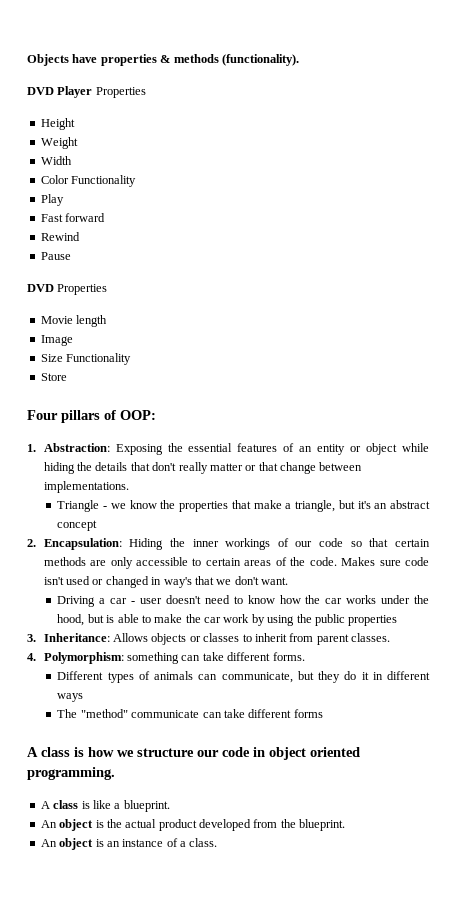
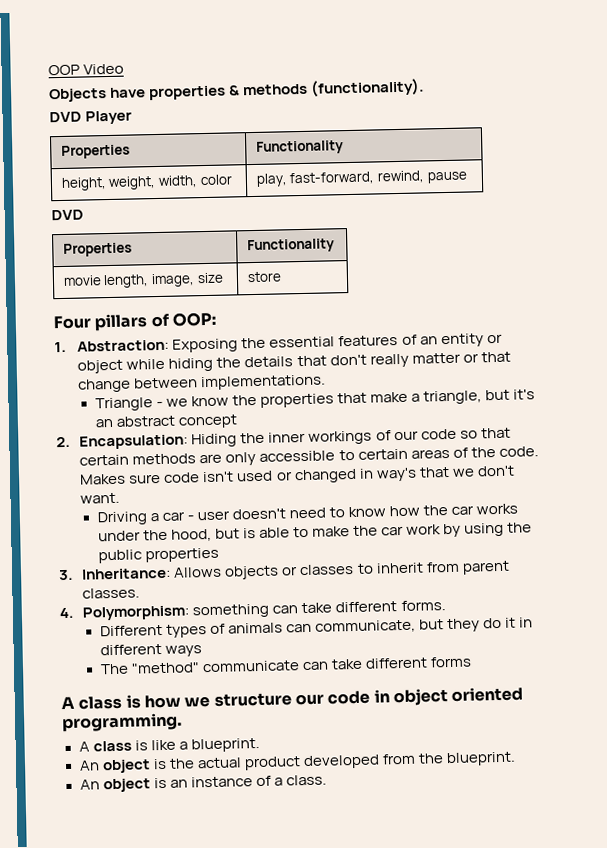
(27, 60) none -> [48,63,125,76] OOP Video //
[95,87,146,98] [40,118,75,130] [40,137,78,149] [40,156,72,165] [40,175,137,187] [40,194,64,206] [40,213,106,222] [40,232,80,241] [40,252,71,260] [27,284,108,295] [40,315,108,327] [40,335,73,346] [40,353,132,365] [40,373,67,381] Properties // Height // Weight // Width // Color Functionality // Play // Fast forward // Rewind // Pause // DVD Properties // Movie length // Image // Size Functionality // Store -> [60,144,130,159] [255,140,344,155] [60,174,233,191] [255,170,468,187] [51,209,84,221] [62,242,132,257] [246,238,335,254] [62,272,224,289] [246,271,282,283] // Properties | Functionality // height, weight, width, color | play, fast-forward, rewind, pause // DVD // Properties | Functionality // movie length, image, size | store

